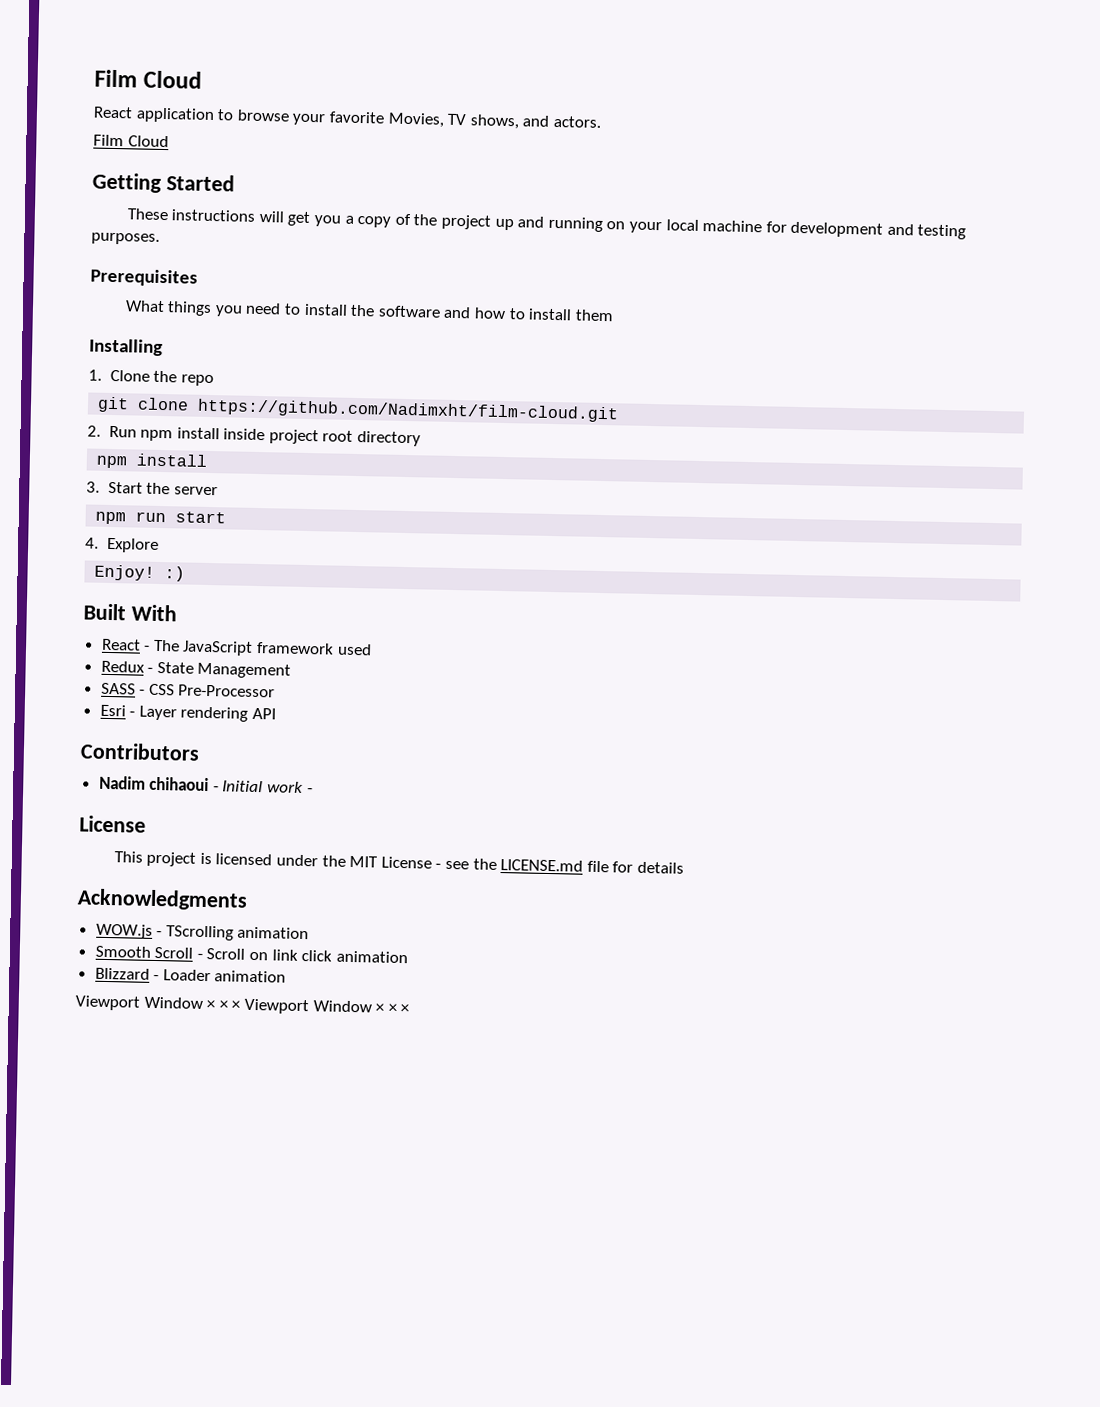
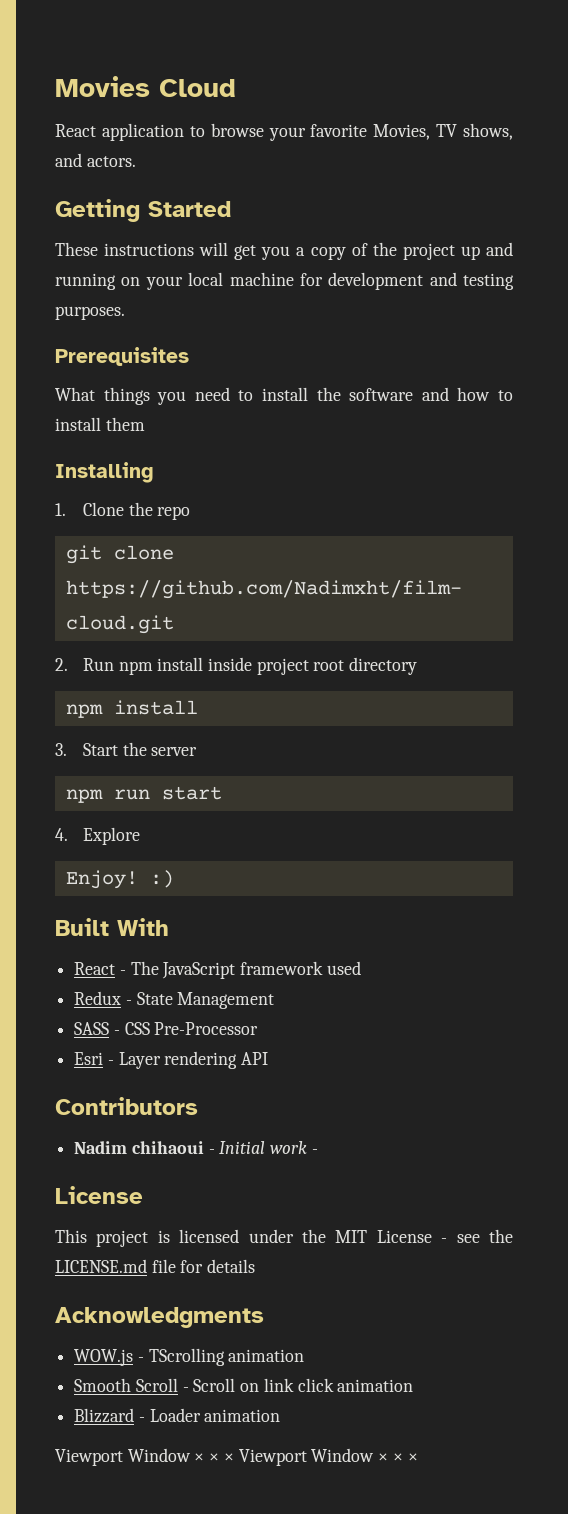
[94,69,138,88] Film -> [55,76,150,97] Movies
[93,134,169,148] // Film Cloud -> (136, 161) none

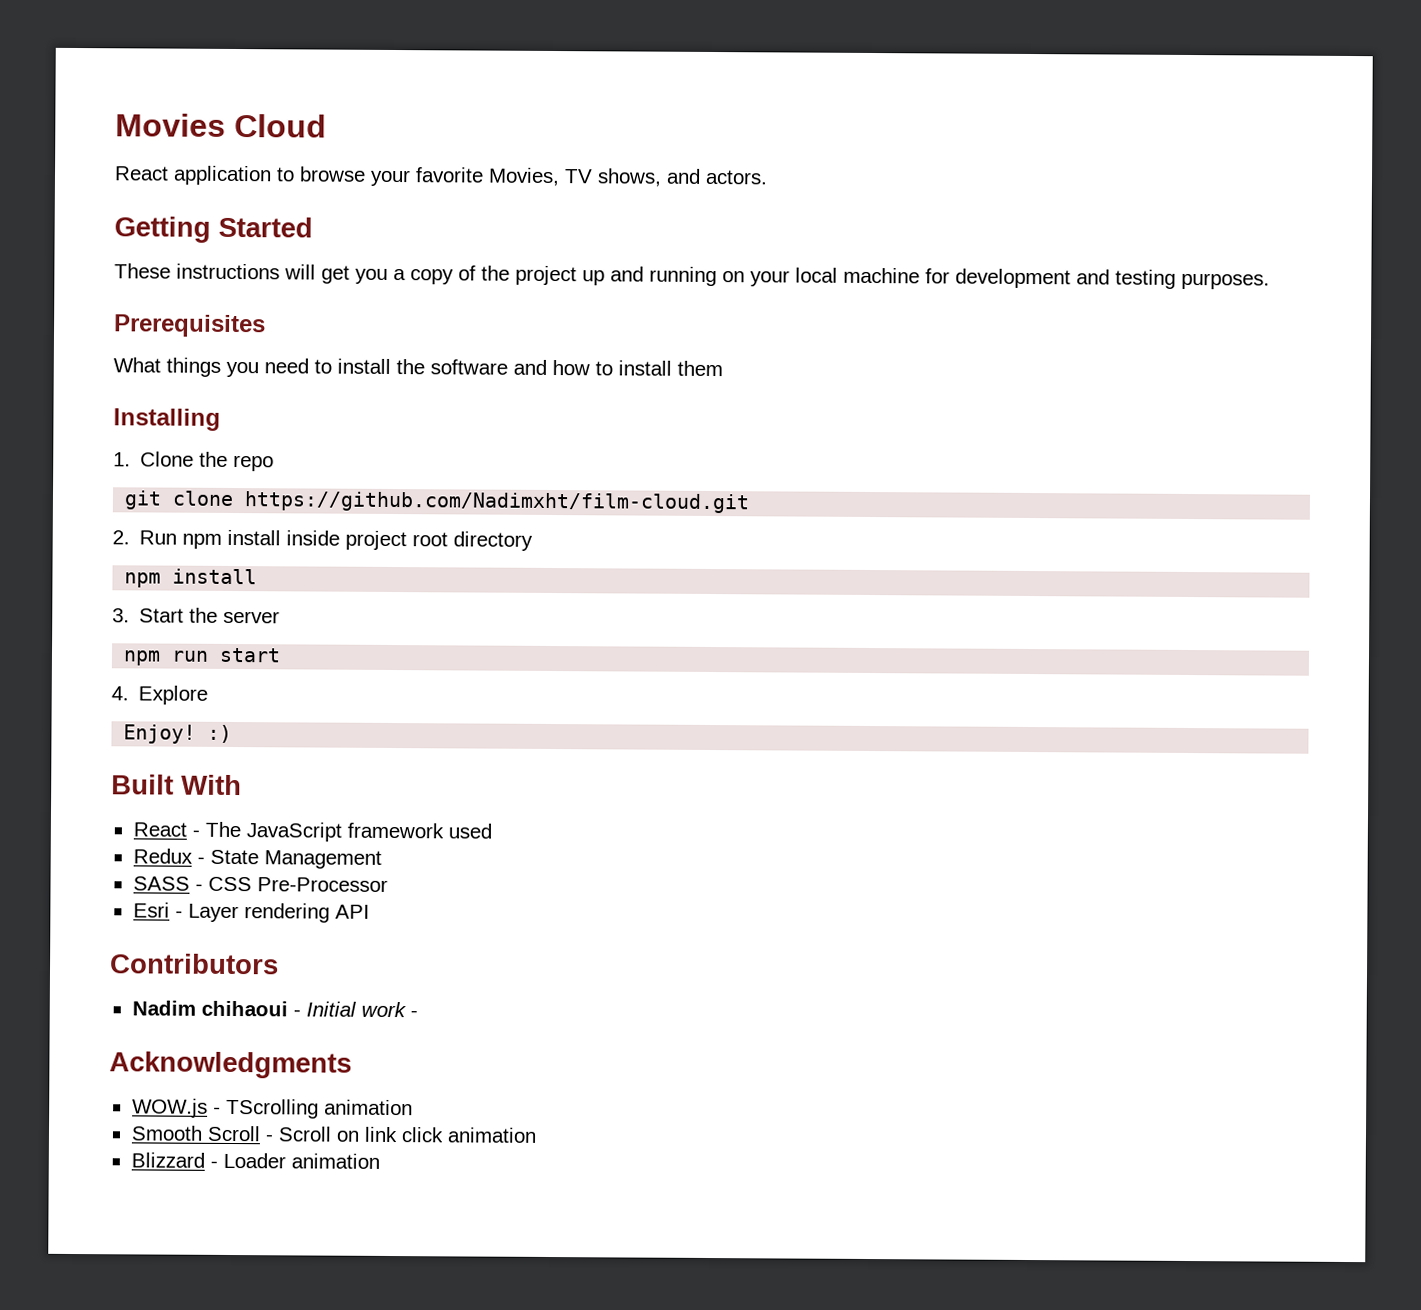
[55,1186,143,1204] [55,1229,513,1247] [55,1259,256,1273] // License // This project is licensed under the MIT License - see the LICENSE.md file for details -> (418, 1014) none
[55,1448,418,1466] // Viewport Window × × × Viewport Window × × × -> (380, 1161) none

